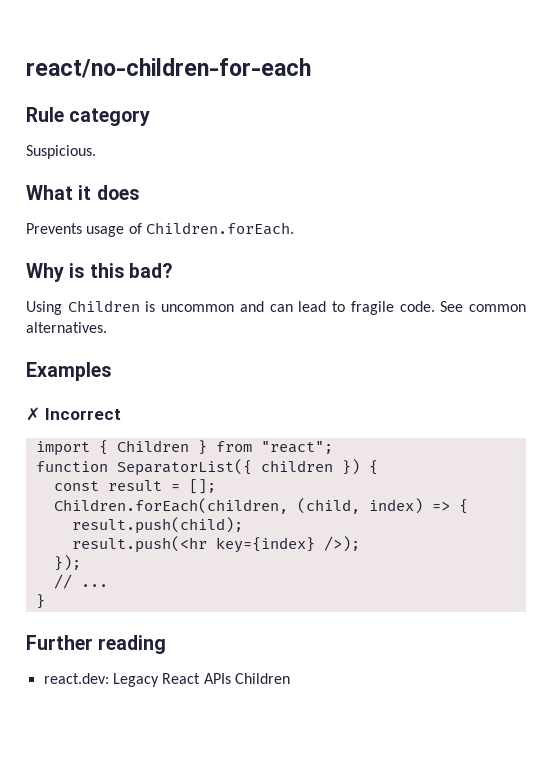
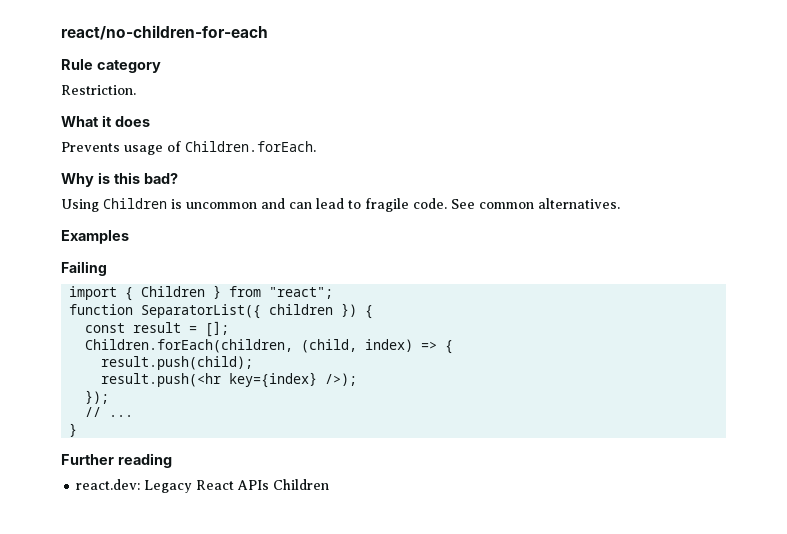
[26,145,96,159] Suspicious. -> [61,85,136,95] Restriction.
[26,407,121,421] ✗ Incorrect -> [61,261,107,276] Failing

